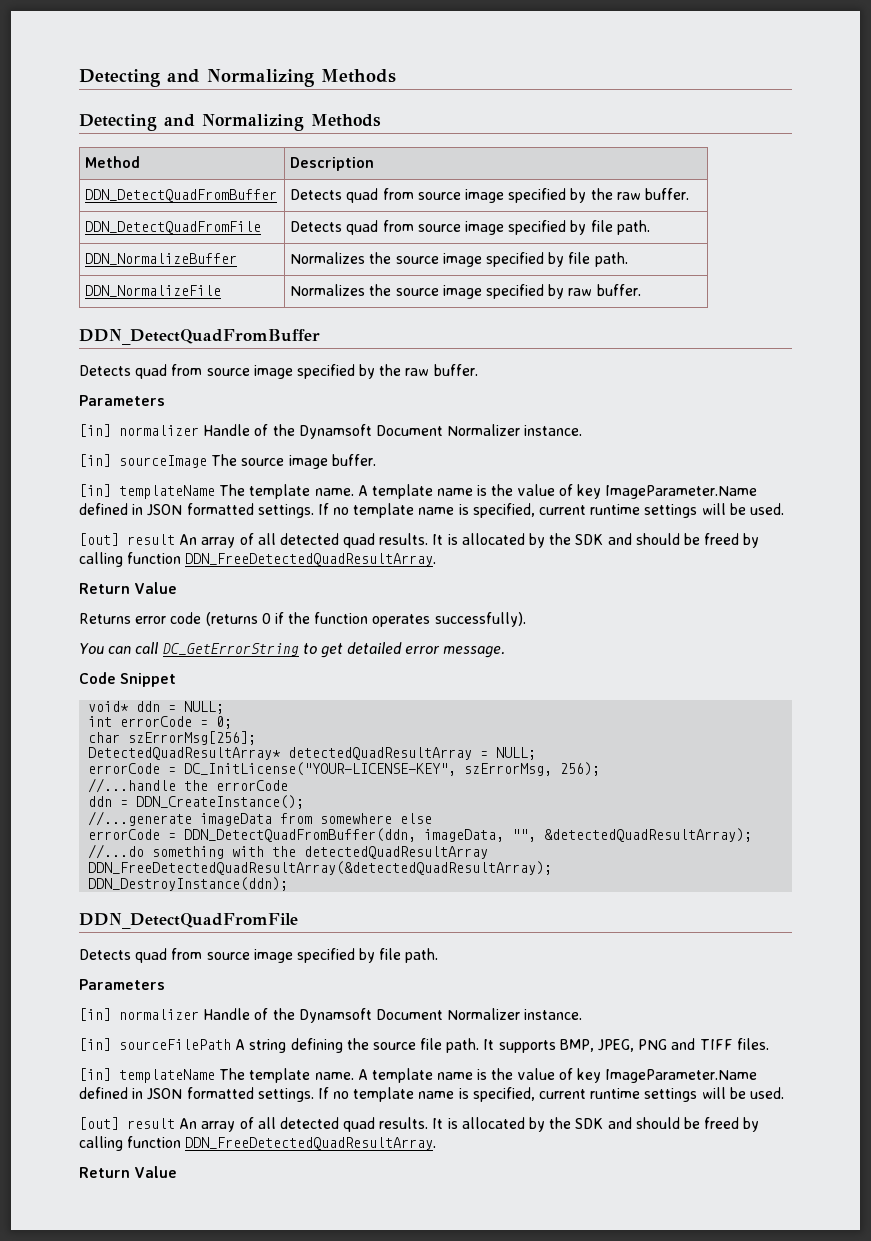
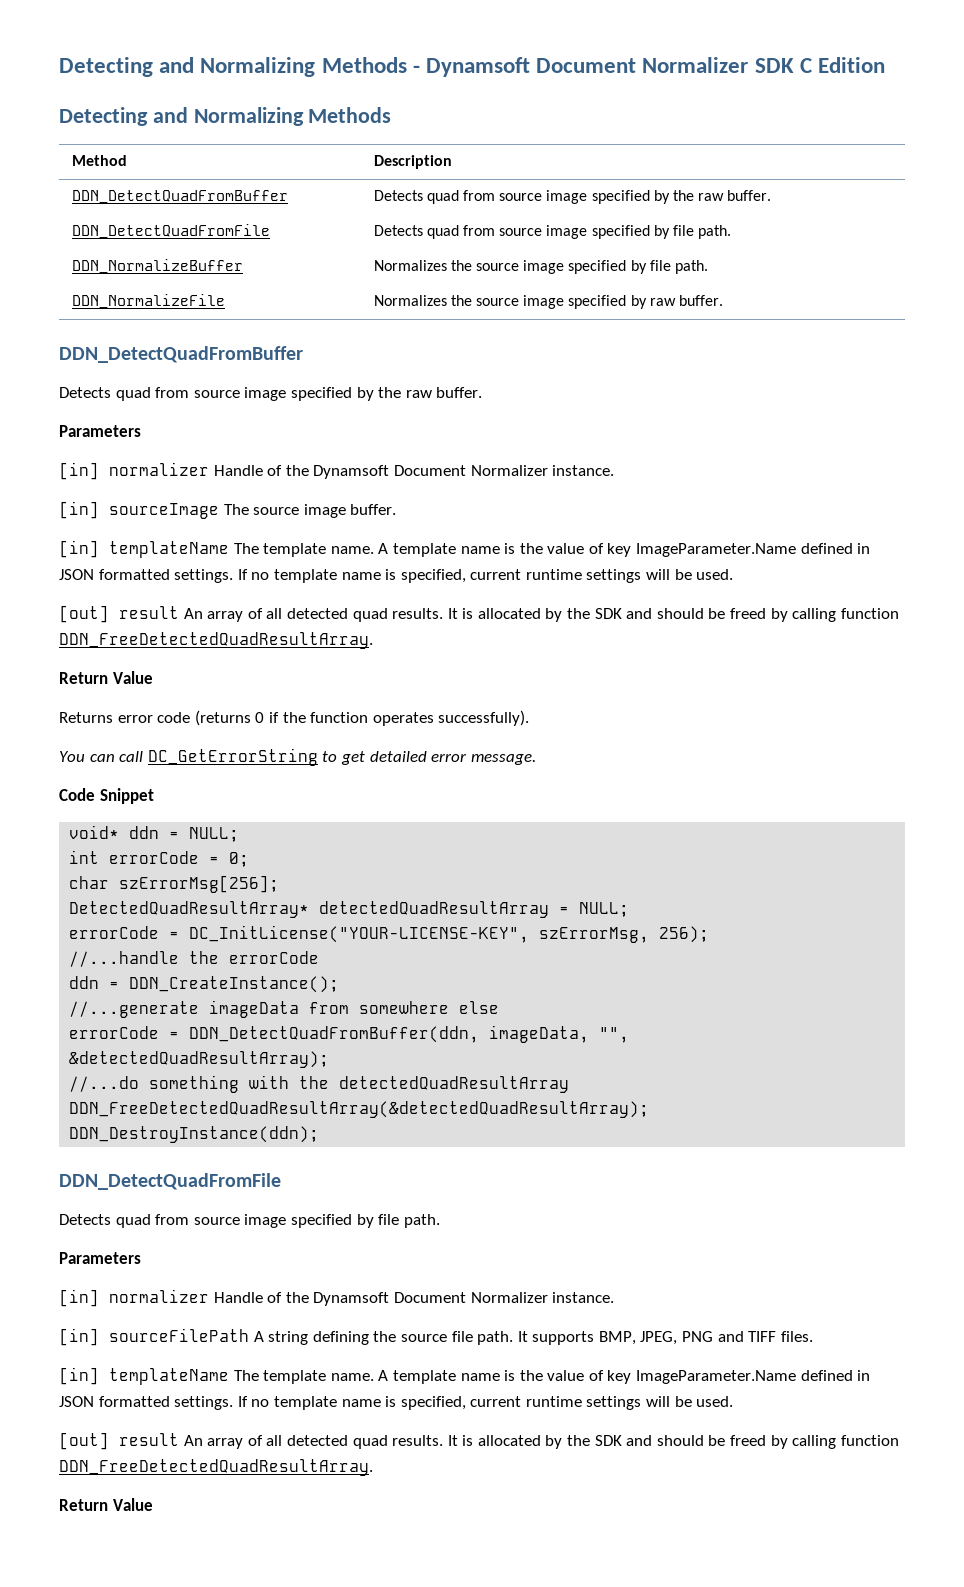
[79,69,396,87] Detecting and Normalizing Methods -> [59,57,886,77] Detecting and Normalizing Methods - Dynamsoft Document Normalizer SDK C Edition

